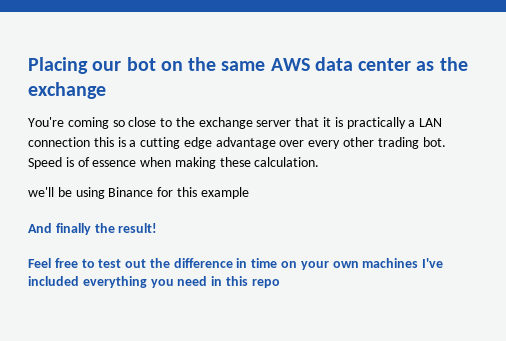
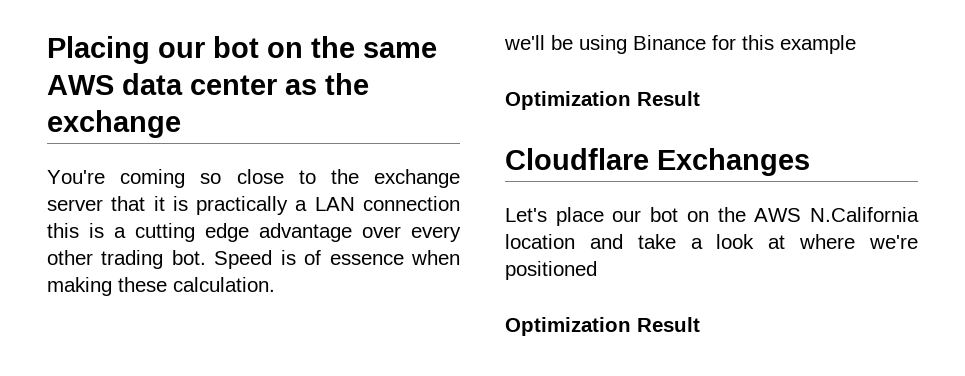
[28,223,158,235] [28,258,444,270] [28,276,280,288] And finally the result! // Feel free to test out the difference in time on your own machines I've included everything you need in this repo -> [505,91,700,110] [505,148,810,176] [505,207,919,226] [505,234,918,249] [505,261,597,280] [505,317,700,336] Optimization Result // Cloudflare Exchanges // Let's place our bot on the AWS N.California location and take a look at where we're positioned // Optimization Result

